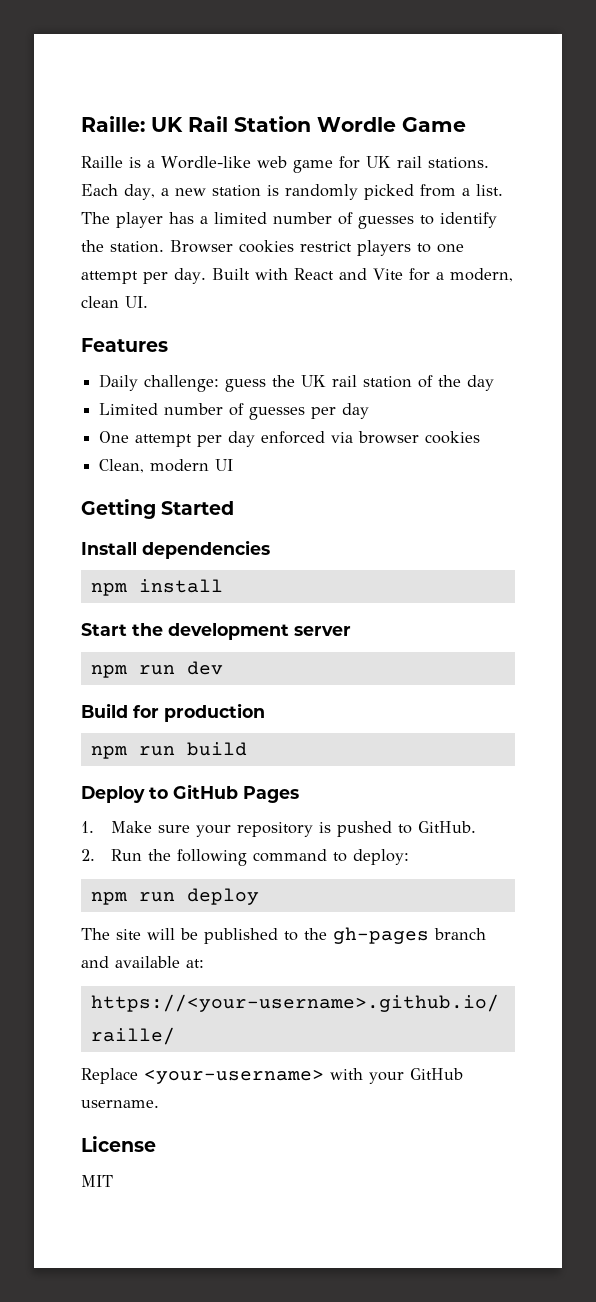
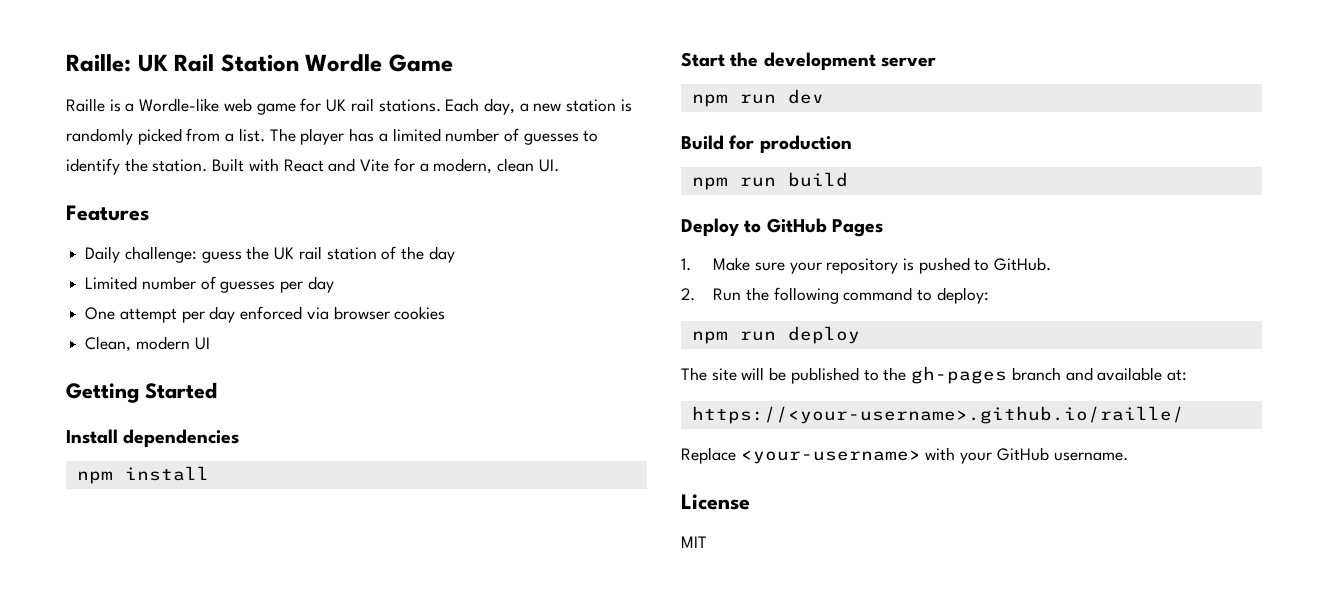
[170,240,464,256] [81,268,206,284] Browser cookies restrict players to one attempt per day. -> (208, 165) none

